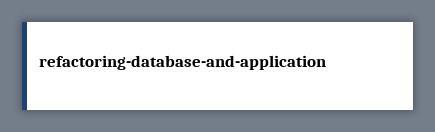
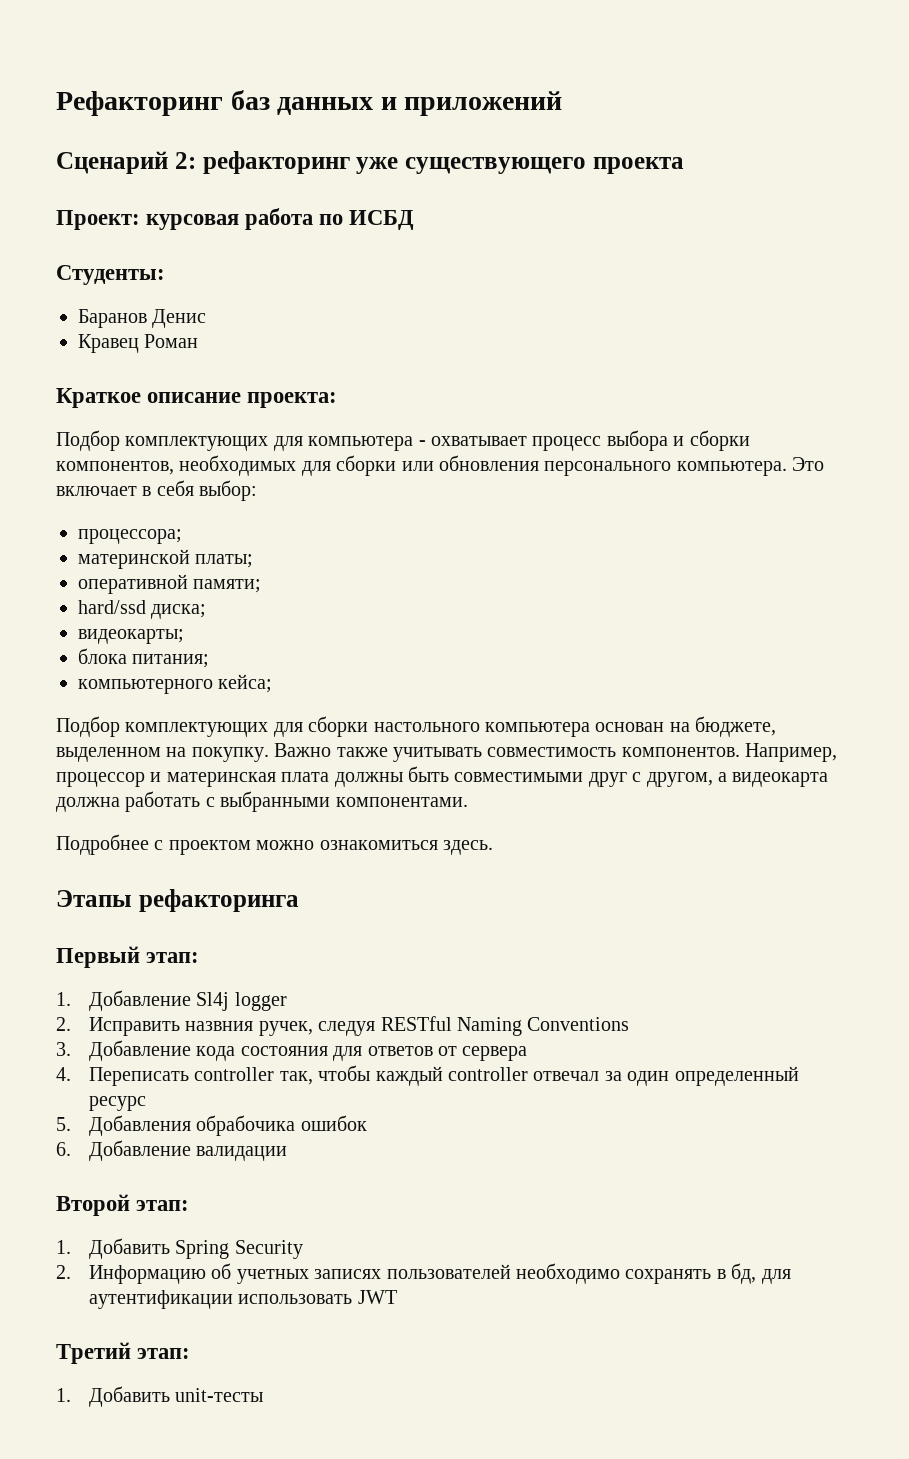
[39,55,326,70] refactoring-database-and-application -> [56,90,563,116] [56,151,684,174] [56,208,415,230] [56,265,165,285] [78,309,207,328] [78,334,199,353] [56,388,338,408] [56,430,750,451] [56,455,825,476] [56,480,258,501] [78,529,182,544] [78,549,254,569] [78,574,262,594] [78,600,207,619] [78,629,184,644] [78,648,210,668] [78,674,273,694] [56,716,777,737] [56,743,838,762] [56,766,829,787] [56,791,468,812] [56,834,493,855] [56,889,299,912] [56,946,200,968] [56,990,287,1011] [56,1016,630,1036] [56,1040,528,1061] [56,1065,799,1086] [88,1096,146,1111] [56,1115,367,1136] [56,1140,288,1161] [56,1194,190,1216] [56,1238,303,1259] [56,1263,791,1284] [88,1290,397,1309] [56,1342,191,1364] [56,1386,264,1407] Рефакторинг баз данных и приложений // Сценарий 2: рефакторинг уже существующего проекта // Проект: курсовая работа по ИСБД // Студенты: // Баранов Денис // Кравец Роман // Краткое описание проекта: // Подбор комплектующих для компьютера - охватывает процесс выбора и сборки компонентов, необходимых для сборки или обновления персонального компьютера. Это включает в себя выбор: // процессора; // материнской платы; // оперативной памяти; // hard/ssd диска; // видеокарты; // блока питания; // компьютерного кейса; // Подбор комплектующих для сборки настольного компьютера основан на бюджете, выделенном на покупку. Важно также учитывать совместимость компонентов. Например, процессор и материнская плата должны быть совместимыми друг с другом, а видеокарта должна работать с выбранными компонентами. // Подробнее с проектом можно ознакомиться здесь. // Этапы рефакторинга // Первый этап: // 1. Добавление Sl4j logger // 2. Исправить назвния ручек, следуя RESTful Naming Conventions // 3. Добавление кода состояния для ответов от сервера // 4. Переписать сontroller так, чтобы каждый controller отвечал за один определенный ресурс // 5. Добавления обрабочика ошибок // 6. Добавление валидации // Второй этап: // 1. Добавить Spring Security // 2. Информацию об учетных записях пользователей необходимо сохранять в бд, для аутентификации использовать JWT // Третий этап: // 1. Добавить unit-тесты

